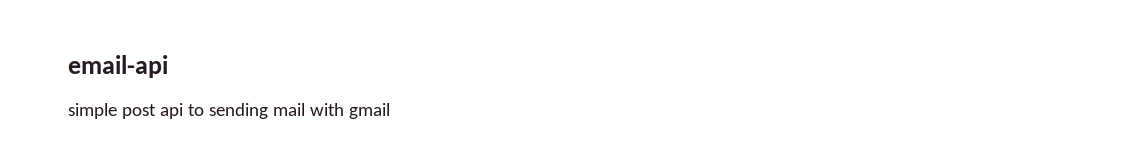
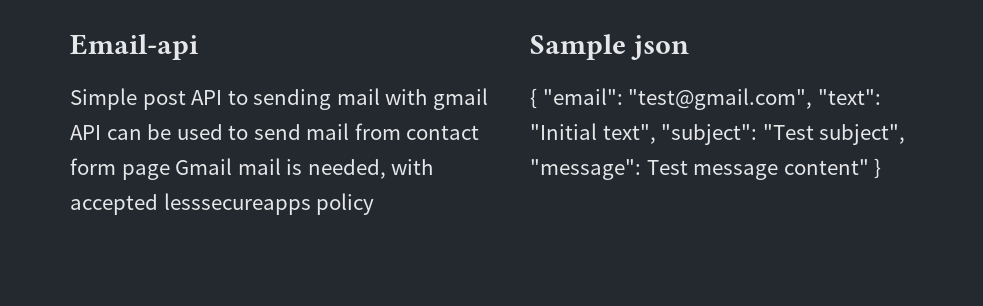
[68,55,168,78] [68,103,183,119] email-api // simple post api -> [70,34,198,60] [70,88,223,110] Email-api // Simple post API
(390, 111) none -> [70,123,480,140] [70,158,434,180] [70,193,375,215] [530,34,689,60] [530,88,881,110] [530,123,906,145] [530,158,882,180] API can be used to send mail from contact form page Gmail mail is needed, with accepted lesssecureapps policy // Sample json // { "email": "test@gmail.com", "text": "Initial text", "subject": "Test subject", "message": Test message content" }

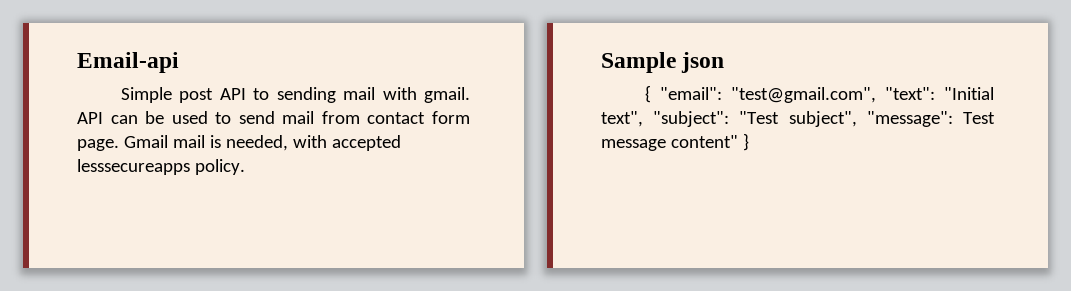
[432,88,488,110] gmail -> [424,87,471,103] gmail.
[121,164,170,180] page -> [77,139,119,151] page.
[316,193,375,215] policy -> [194,159,245,175] policy.

